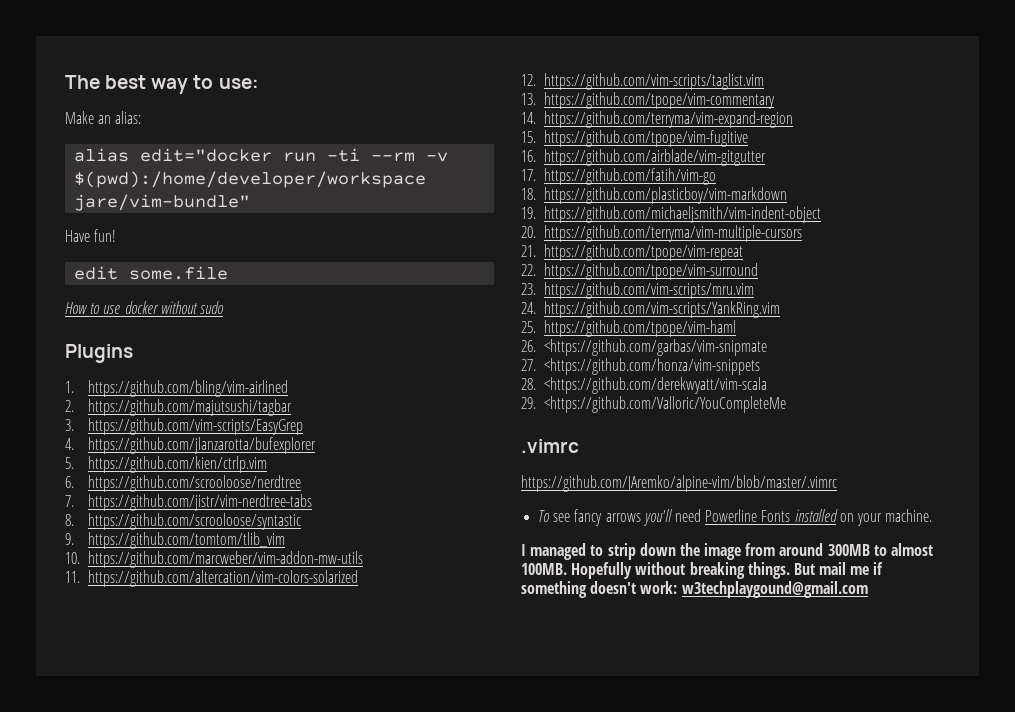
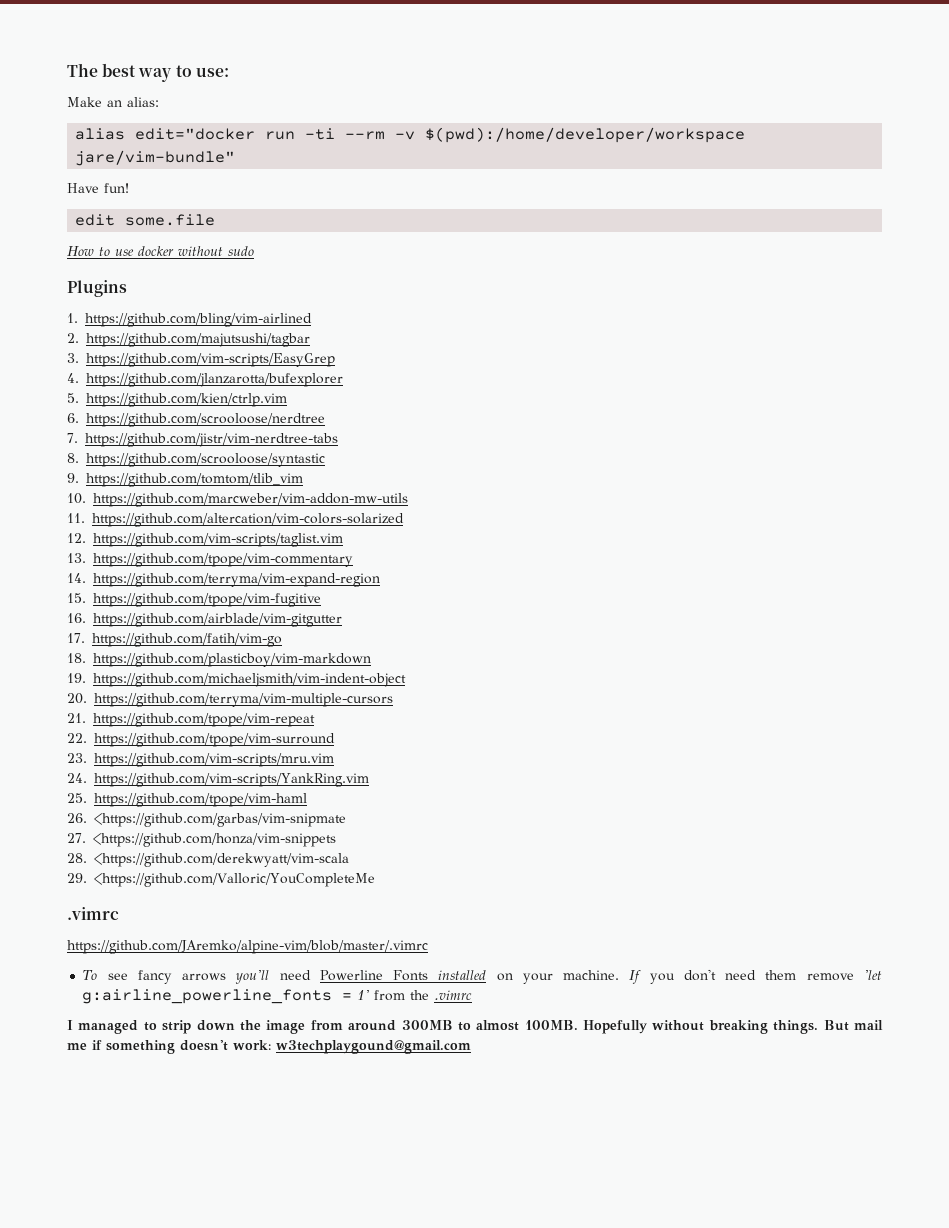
(933, 515) none -> [629,969,883,984] [82,989,473,1004] If you don't need them remove 'let g:airline_powerline_fonts = 1' from the .vimrc

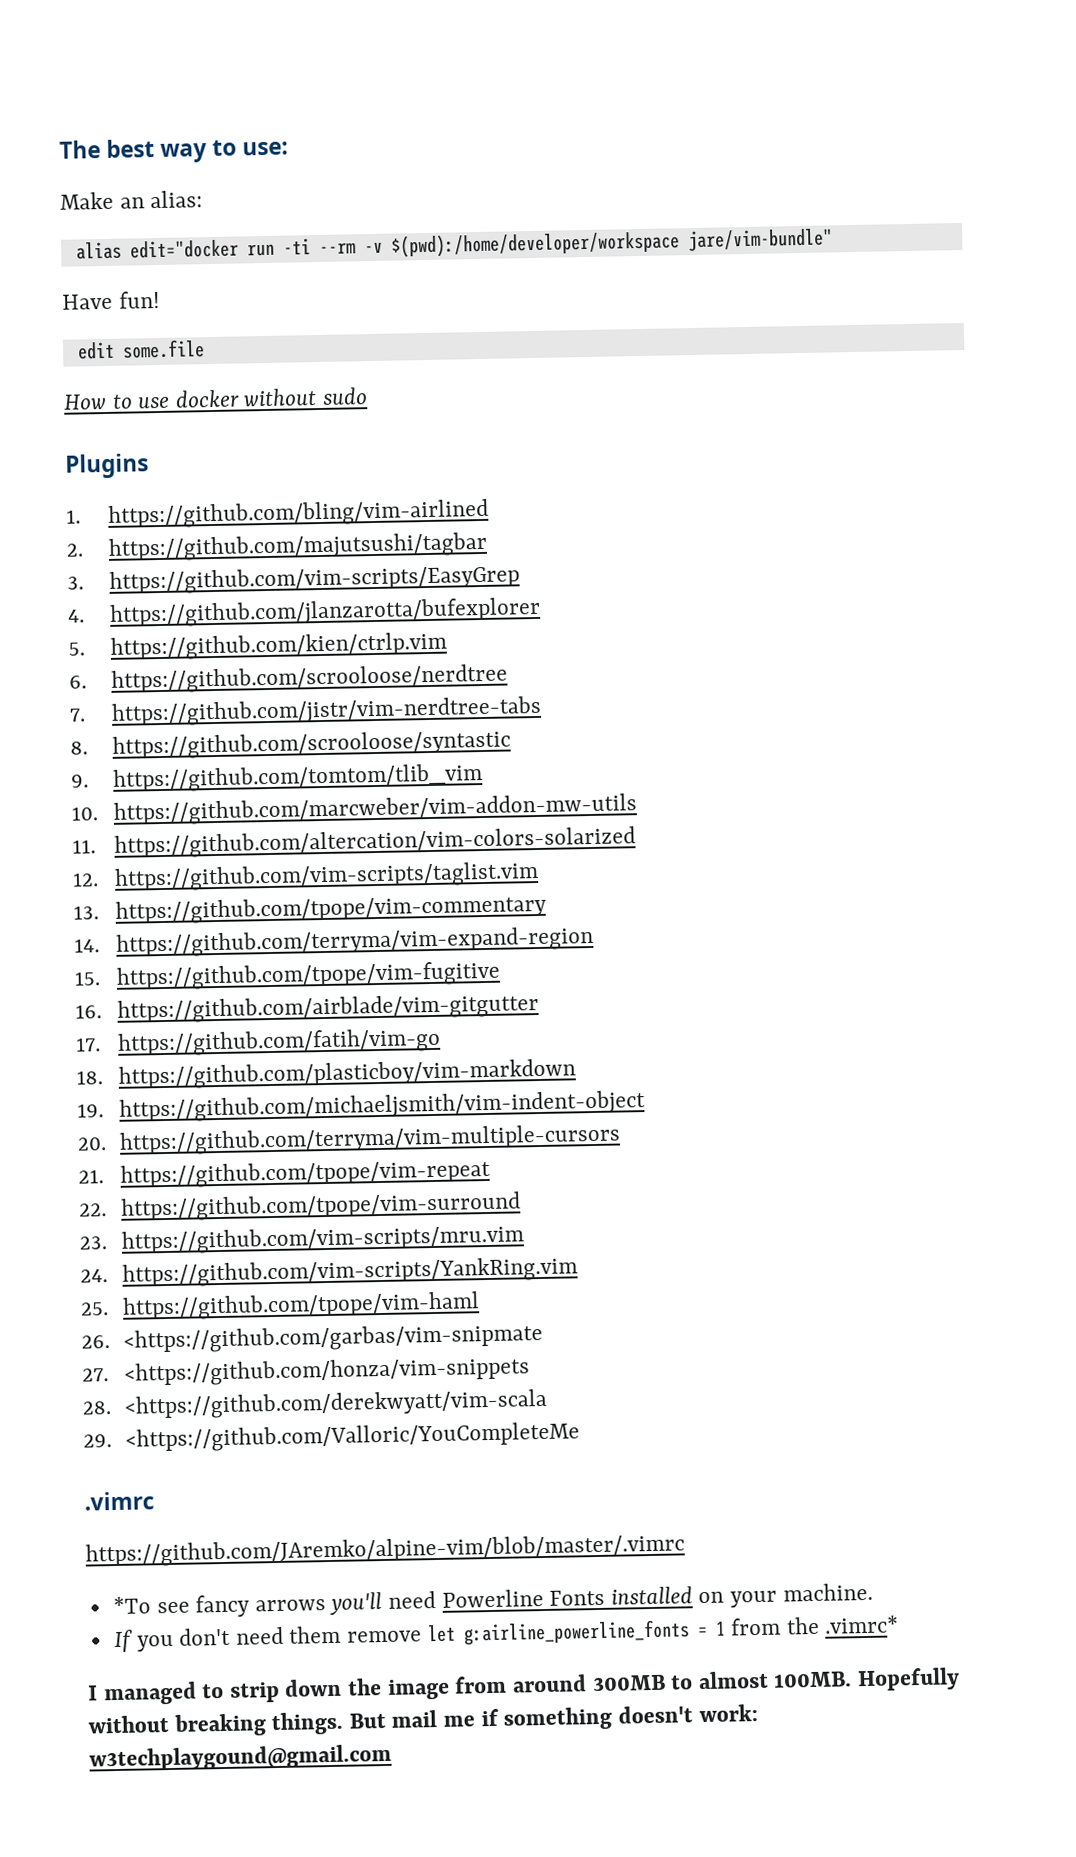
[82,970,98,980] To -> [112,1596,151,1615] *To
(620, 975) none -> (873, 1592) //
[864,970,883,980] 'let -> [426,1624,456,1643] let
[357,990,371,1000] 1' -> [714,1621,726,1636] 1
[434,990,473,1000] .vimrc -> [824,1615,900,1634] .vimrc*

